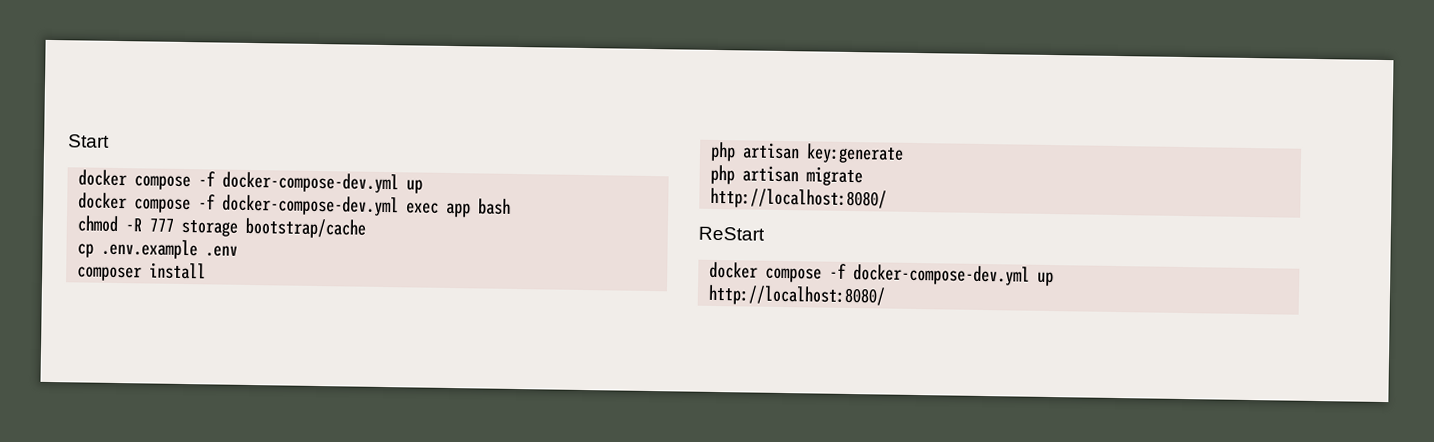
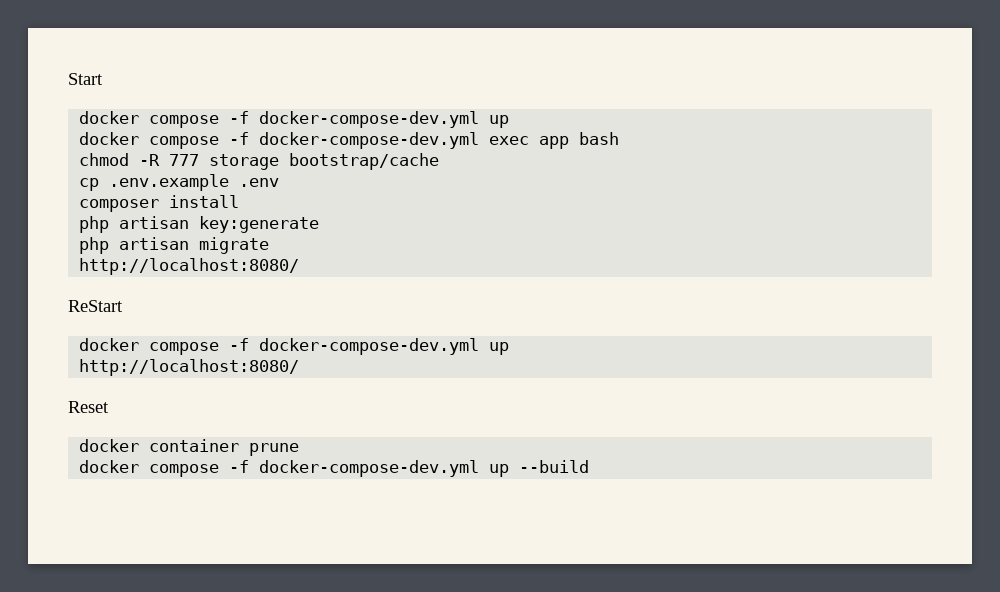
(887, 295) none -> [68,401,109,413] [79,439,300,456] [79,460,590,477] // Reset // docker container prune // docker compose -f docker-compose-dev.yml up --build

